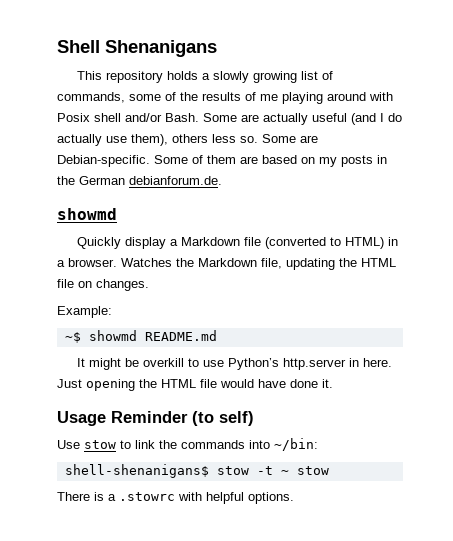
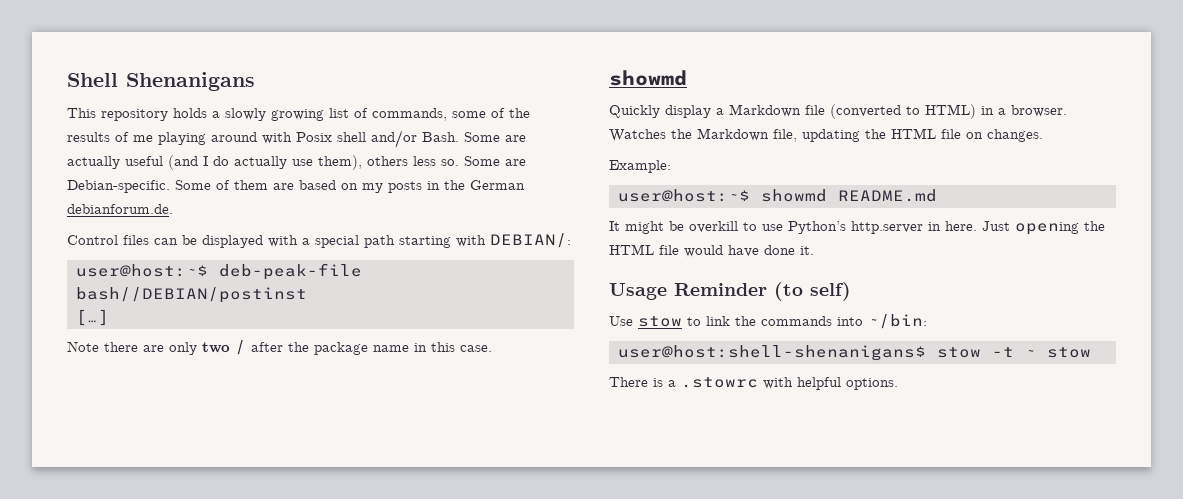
(222, 180) none -> [67,233,571,248] [76,263,362,280] [76,287,307,303] [76,309,109,326] [67,340,492,355] // Control files can be displayed with a special path starting with DEBIAN/: // user@host:~$ deb-peak-file bash//DEBIAN/postinst // […] // Note there are only two / after the package name in this case.
[64,332,81,343] ~$ -> [618,189,750,202] user@host:~$
[64,464,209,478] shell-shenanigans$ -> [618,345,926,361] user@host:shell-shenanigans$

